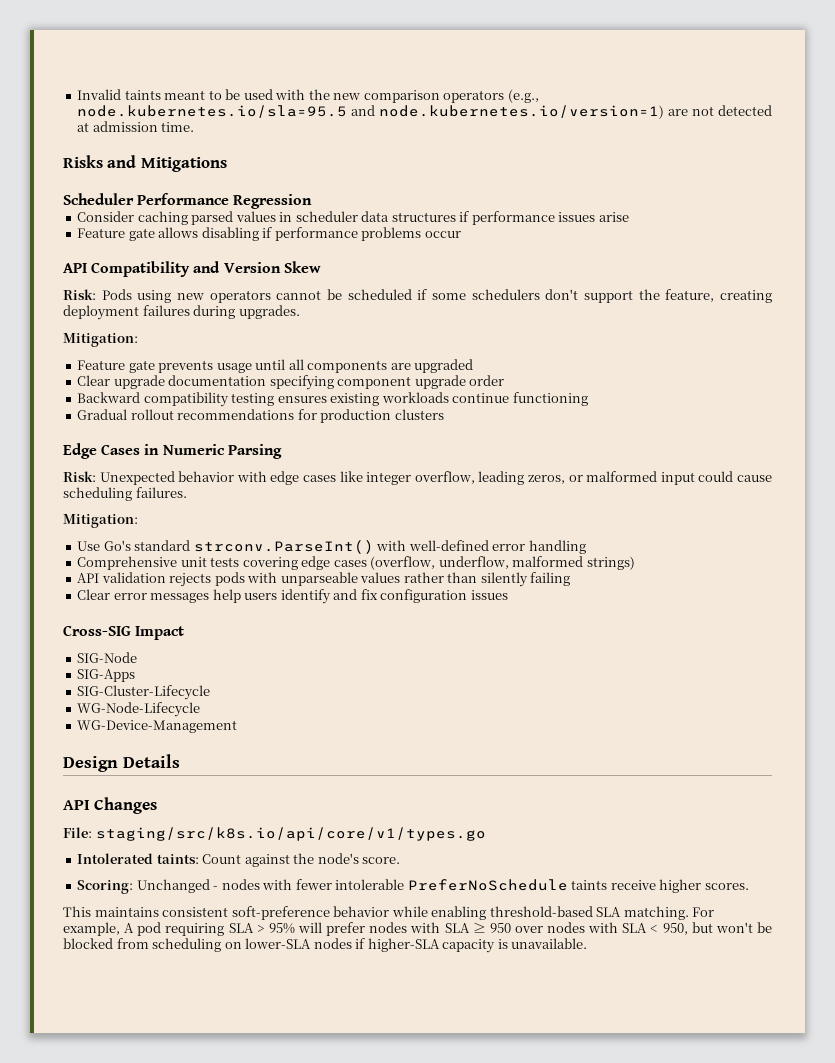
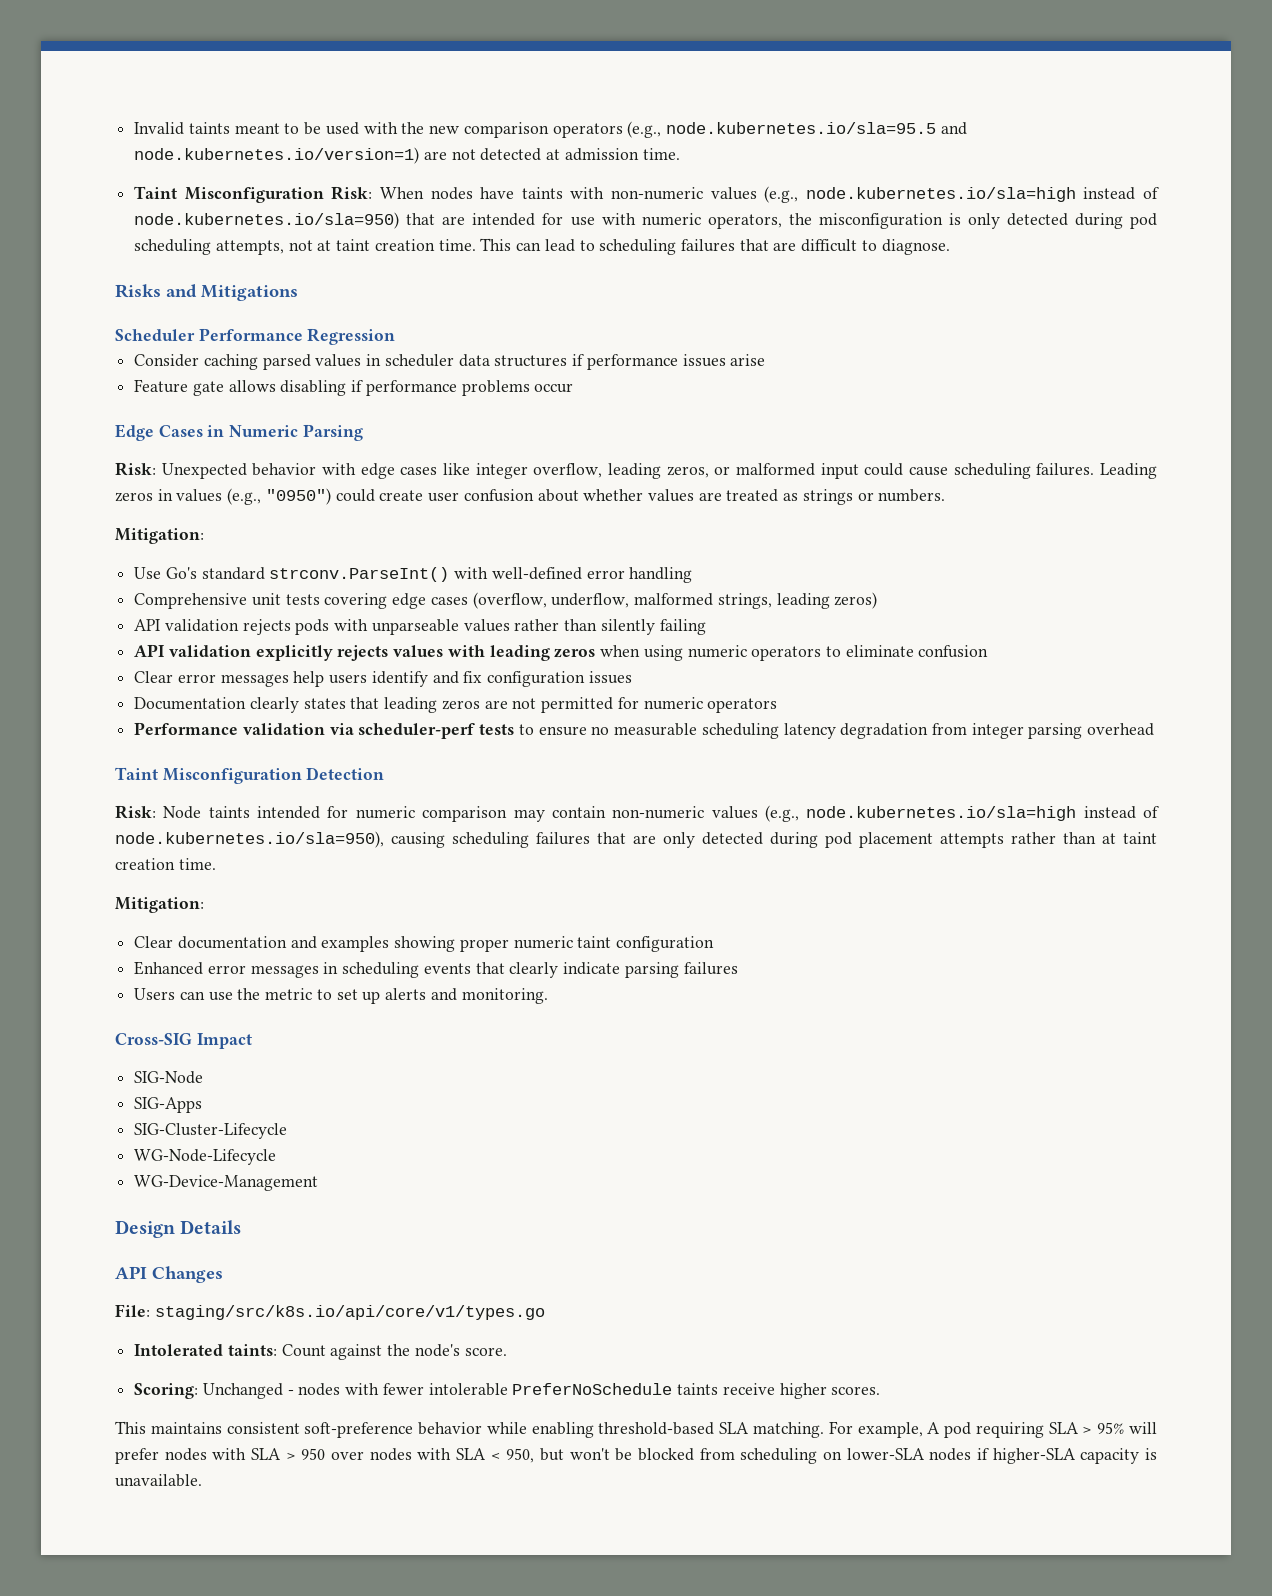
(195, 127) none -> [134,186,1159,203] [134,212,1157,229] [134,238,950,255] // Taint Misconfiguration Risk: When nodes have taints with non-numeric values (e.g., node.kubernetes.io/sla=high instead of node.kubernetes.io/sla=950) that are intended for use with numeric operators, the misconfiguration is only detected during pod scheduling attempts, not at taint creation time. This can lead to scheduling failures that are difficult to diagnose.
[63,261,321,277] [63,289,772,303] [63,305,300,320] [63,333,138,347] [77,359,474,373] [77,375,505,390] [77,392,588,407] [77,409,444,423] // API Compatibility and Version Skew // Risk: Pods using new operators cannot be scheduled if some schedulers don't support the feature, creating deployment failures during upgrades. // Mitigation: // Feature gate prevents usage until all components are upgraded // Clear upgrade documentation specifying component upgrade order // Backward compatibility testing ensures existing workloads continue functioning // Gradual rollout recommendations for production clusters -> (574, 388) none
(187, 492) none -> [1099,463,1157,479] [115,488,946,505] Leading zeros in values (e.g., "0950") could create user confusion about whether values are treated as strings or numbers.
[586,556,635,570] strings) -> [717,592,878,609] strings, leading zeros)
(571, 579) none -> [134,644,989,661] // API validation explicitly rejects values with leading zeros when using numeric operators to eliminate confusion
(508, 595) none -> [134,697,778,713] [134,722,1155,739] [115,767,385,784] [115,805,1159,822] [115,831,1157,848] [115,858,216,870] [115,897,204,913] [134,936,715,952] [134,961,738,978] [134,988,548,1004] // Documentation clearly states that leading zeros are not permitted for numeric operators // Performance validation via scheduler-perf tests to ensure no measurable scheduling latency degradation from integer parsing overhead // Taint Misconfiguration Detection // Risk: Node taints intended for numeric comparison may contain non-numeric values (e.g., node.kubernetes.io/sla=high instead of node.kubernetes.io/sla=950), causing scheduling failures that are only detected during pod placement attempts rather than at taint creation time. // Mitigation: // Clear documentation and examples showing proper numeric taint configuration // Enhanced error messages in scheduling events that clearly indicate parsing failures // Users can use the metric to set up alerts and monitoring.
[472,922,486,933] ≥ -> [285,1453,296,1460] >

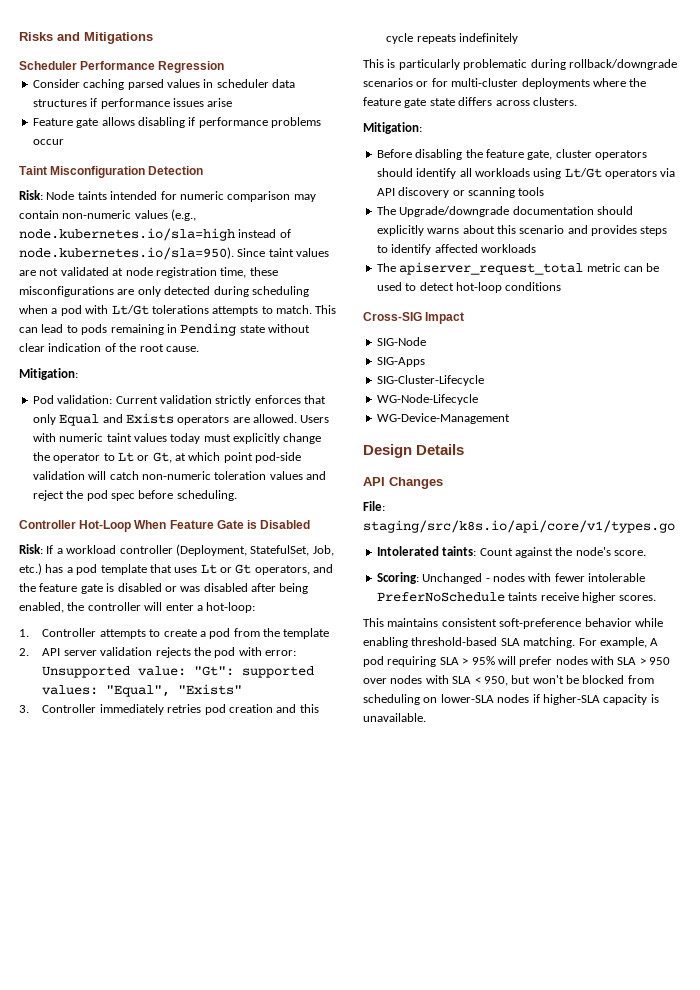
[134,121,967,138] [134,147,680,164] [134,186,1159,203] [134,212,1157,229] [134,238,950,255] Invalid taints meant to be used with the new comparison operators (e.g., node.kubernetes.io/sla=95.5 and node.kubernetes.io/version=1) are not detected at admission time. // Taint Misconfiguration Risk: When nodes have taints with non-numeric values (e.g., node.kubernetes.io/sla=high instead of node.kubernetes.io/sla=950) that are intended for use with numeric operators, the misconfiguration is only detected during pod scheduling attempts, not at taint creation time. This can lead to scheduling failures that are difficult to diagnose. // -> (19, 36) none
[115,424,363,441] [115,462,1157,479] [115,488,946,505] [115,528,204,544] [134,567,693,583] [134,592,878,609] [134,619,706,635] [134,644,989,661] [134,671,632,687] [134,697,778,713] [134,722,1155,739] // Edge Cases in Numeric Parsing // Risk: Unexpected behavior with edge cases like integer overflow, leading zeros, or malformed input could cause scheduling failures. Leading zeros in values (e.g., "0950") could create user confusion about whether values are treated as strings or numbers. // Mitigation: // Use Go's standard strconv.ParseInt() with well-defined error handling // Comprehensive unit tests covering edge cases (overflow, underflow, malformed strings, leading zeros) // API validation rejects pods with unparseable values rather than silently failing // API validation explicitly rejects values with leading zeros when using numeric operators to eliminate confusion // Clear error messages help users identify and fix configuration issues // Documentation clearly states that leading zeros are not permitted for numeric operators // Performance validation via scheduler-perf tests to ensure no measurable scheduling latency degradation from integer parsing overhead -> (64, 142) none
[115,831,1157,848] [115,858,216,870] [115,897,204,913] [134,936,715,952] [134,961,738,978] [134,988,548,1004] node.kubernetes.io/sla=950), causing scheduling failures that are only detected during pod placement attempts rather than at taint creation time. // Mitigation: // Clear documentation and examples showing proper numeric taint configuration // Enhanced error messages in scheduling events that clearly indicate parsing failures // Users can use the metric to set up alerts and monitoring. -> [19,247,330,260] [19,267,278,278] [19,286,309,297] [19,305,337,316] [19,323,310,336] [19,343,199,352] [19,368,78,380] [32,395,326,406] [32,413,330,426] [32,433,322,444] [32,452,302,463] [32,471,326,480] [32,490,237,501] [19,520,311,532] [19,544,334,556] [19,563,334,575] [19,583,309,594] [19,602,256,613] [19,628,330,639] [19,647,297,658] [42,666,315,678] [42,684,243,697] [19,704,319,715] [386,33,519,44] [363,59,677,70] [363,78,647,89] [363,97,577,108] [363,122,422,134] [376,149,647,160] [376,168,676,179] [376,187,545,198] [376,206,633,217] [376,225,668,236] [376,244,536,255] [376,262,660,275] [376,282,562,293] node.kubernetes.io/sla=950). Since taint values are not validated at node registration time, these misconfigurations are only detected during scheduling when a pod with Lt/Gt tolerations attempts to match. This can lead to pods remaining in Pending state without clear indication of the root cause. // Mitigation: // Pod validation: Current validation strictly enforces that only Equal and Exists operators are allowed. Users with numeric taint values today must explicitly change the operator to Lt or Gt, at which point pod-side validation will catch non-numeric toleration values and reject the pod spec before scheduling. // Controller Hot-Loop When Feature Gate is Disabled // Risk: If a workload controller (Deployment, StatefulSet, Job, etc.) has a pod template that uses Lt or Gt operators, and the feature gate is disabled or was disabled after being enabled, the controller will enter a hot-loop: // 1. Controller attempts to create a pod from the template // 2. API server validation rejects the pod with error: Unsupported value: "Gt": supported values: "Equal", "Exists" // 3. Controller immediately retries pod creation and this cycle repeats indefinitely // This is particularly problematic during rollback/downgrade scenarios or for multi-cluster deployments where the feature gate state differs across clusters. // Mitigation: // Before disabling the feature gate, cluster operators should identify all workloads using Lt/Gt operators via API discovery or scanning tools // The Upgrade/downgrade documentation should explicitly warns about this scenario and provides steps to identify affected workloads // The apiserver_request_total metric can be used to detect hot-loop conditions

